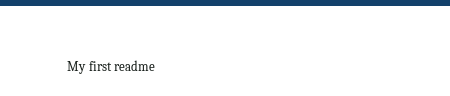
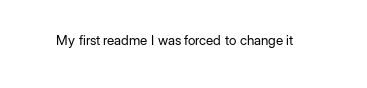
(156, 65) none -> [150,35,294,48] I was forced to change it

